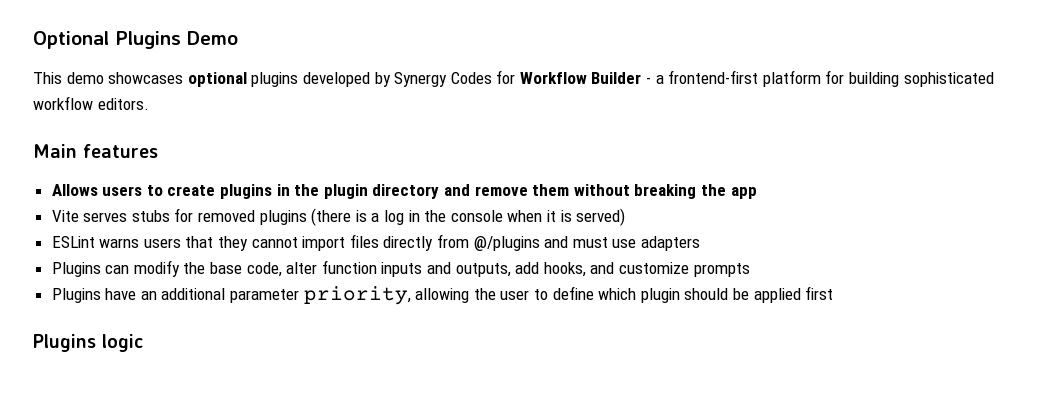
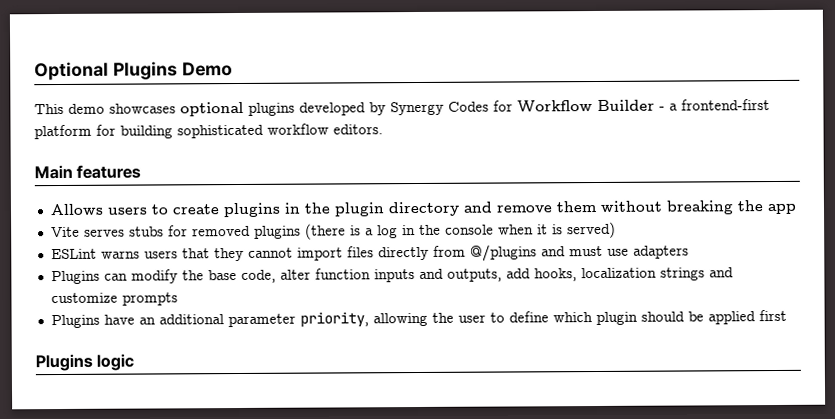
(586, 269) none -> [580,267,705,281] localization strings

